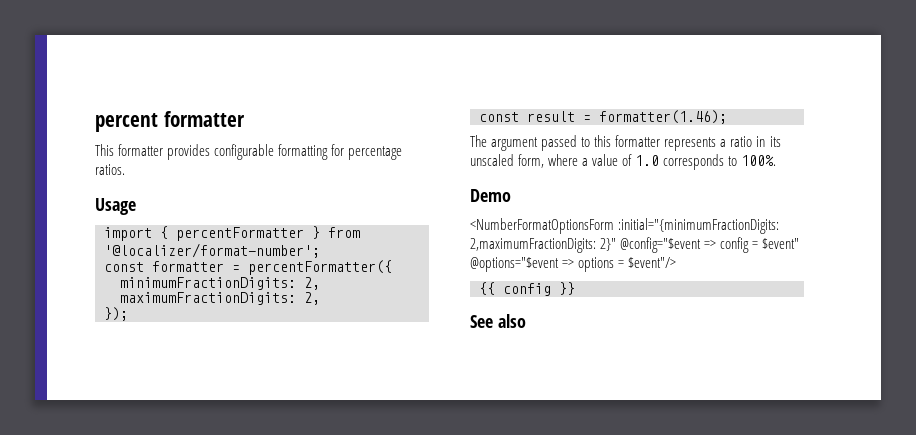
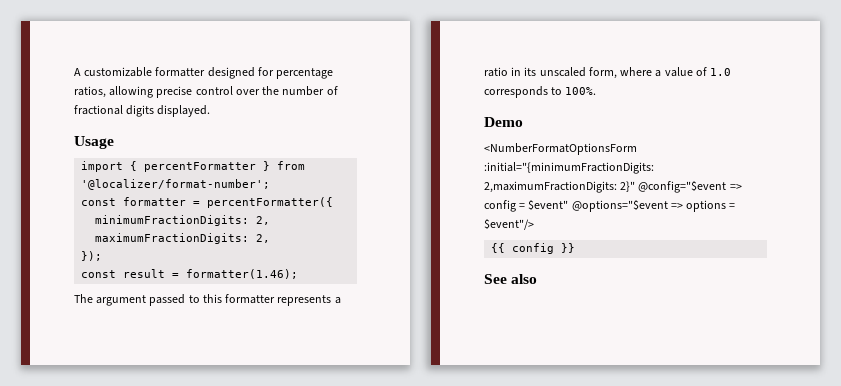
[95,111,245,132] [95,144,403,160] [95,164,125,175] percent formatter // This formatter provides configurable formatting for percentage ratios. -> [74,67,334,79] [74,86,338,98] [74,105,211,117] A customizable formatter designed for percentage ratios, allowing precise control over the number of fractional digits displayed.

